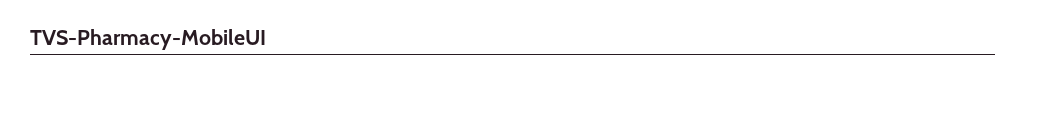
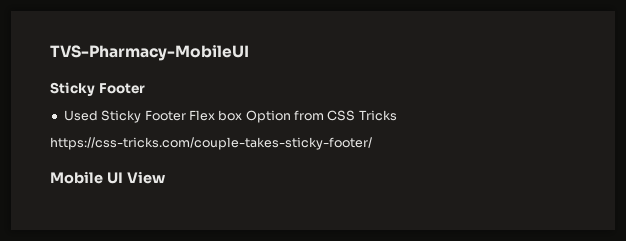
(266, 39) none -> [50,82,145,96] [63,110,397,123] [50,137,372,150] [50,171,165,184] // Sticky Footer // Used Sticky Footer Flex box Option from CSS Tricks // https://css-tricks.com/couple-takes-sticky-footer/ // Mobile UI View

